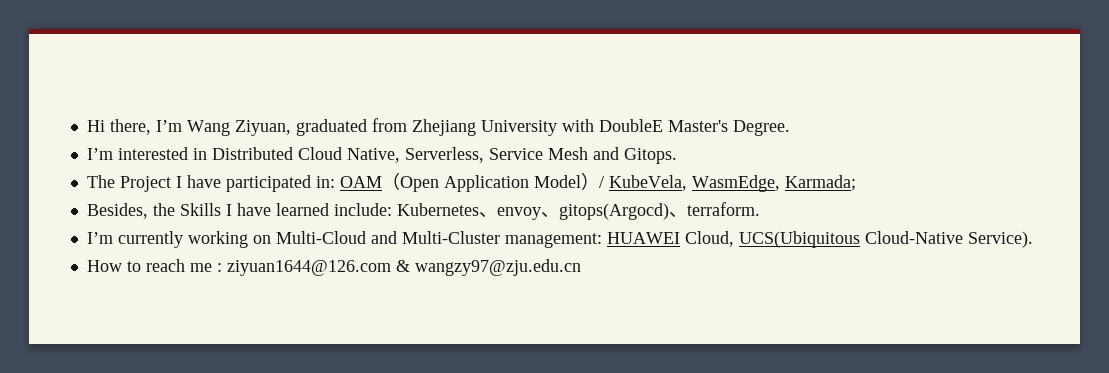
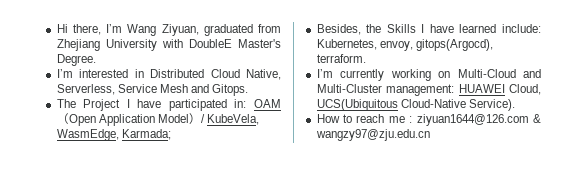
[396,203,687,220] Kubernetes、envoy、gitops(Argocd)、 -> [316,39,493,51] Kubernetes, envoy, gitops(Argocd),

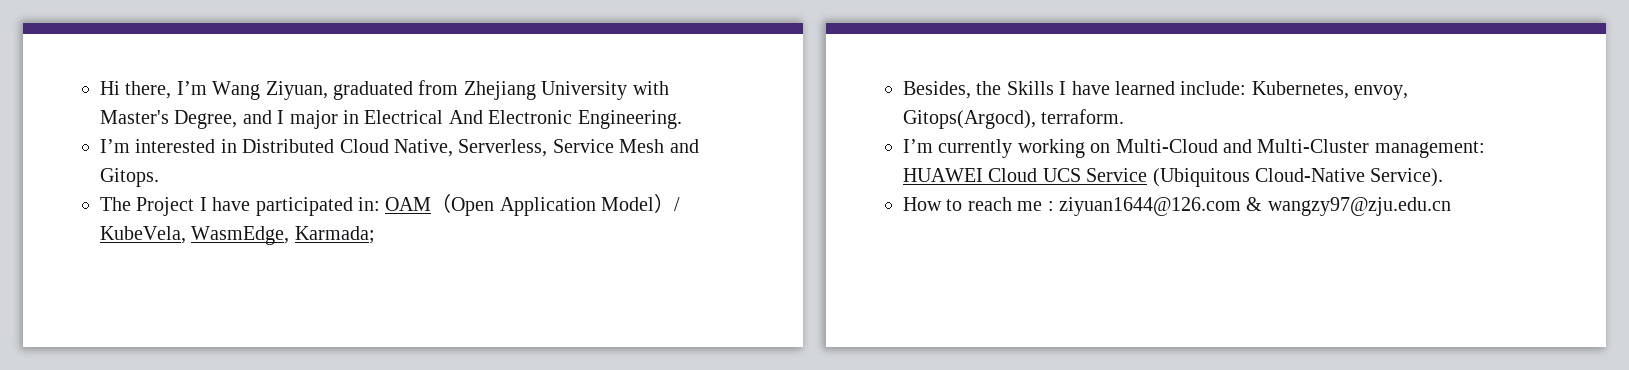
[188,39,281,48] [56,54,96,66] DoubleE Master's Degree. -> [100,110,682,129] Master's Degree, and I major in Electrical And Electronic Engineering.
[415,39,493,51] gitops(Argocd), -> [903,110,1036,129] Gitops(Argocd),
[509,84,541,95] [316,99,398,111] Cloud, UCS(Ubiquitous -> [988,168,1250,187] Cloud UCS Service (Ubiquitous

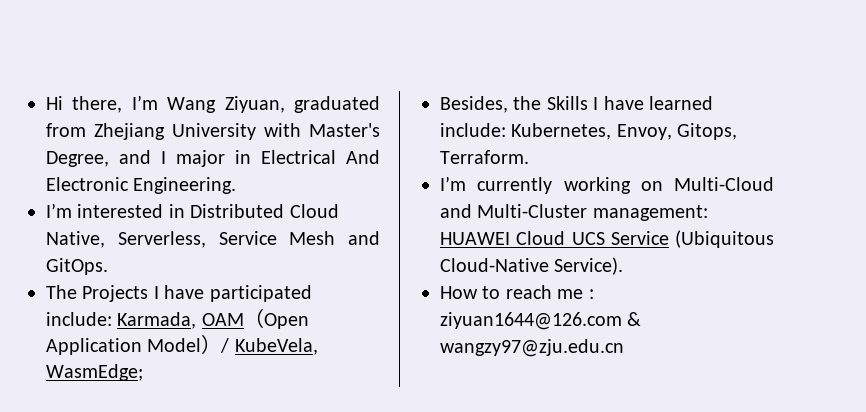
[100,168,159,187] Gitops. -> [46,258,108,275] GitOps.
[136,197,195,216] Project -> [82,285,149,302] Projects
[358,197,380,211] in: -> [46,312,197,329] include: Karmada,
[191,226,375,245] WasmEdge, Karmada; -> [46,364,143,381] WasmEdge;
[1354,85,1409,100] [903,109,1125,129] envoy, Gitops(Argocd), terraform. -> [616,123,738,140] [440,150,529,164] Envoy, Gitops, Terraform.

